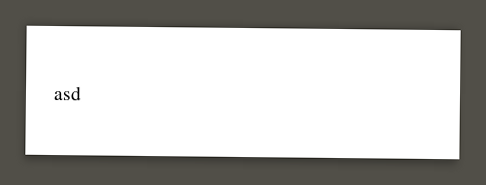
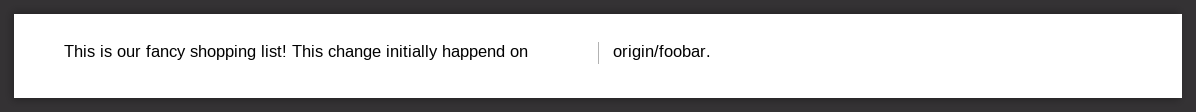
[53,86,82,101] asd -> [64,45,711,60] This is our fancy shopping list! This change initially happend on origin/foobar.

